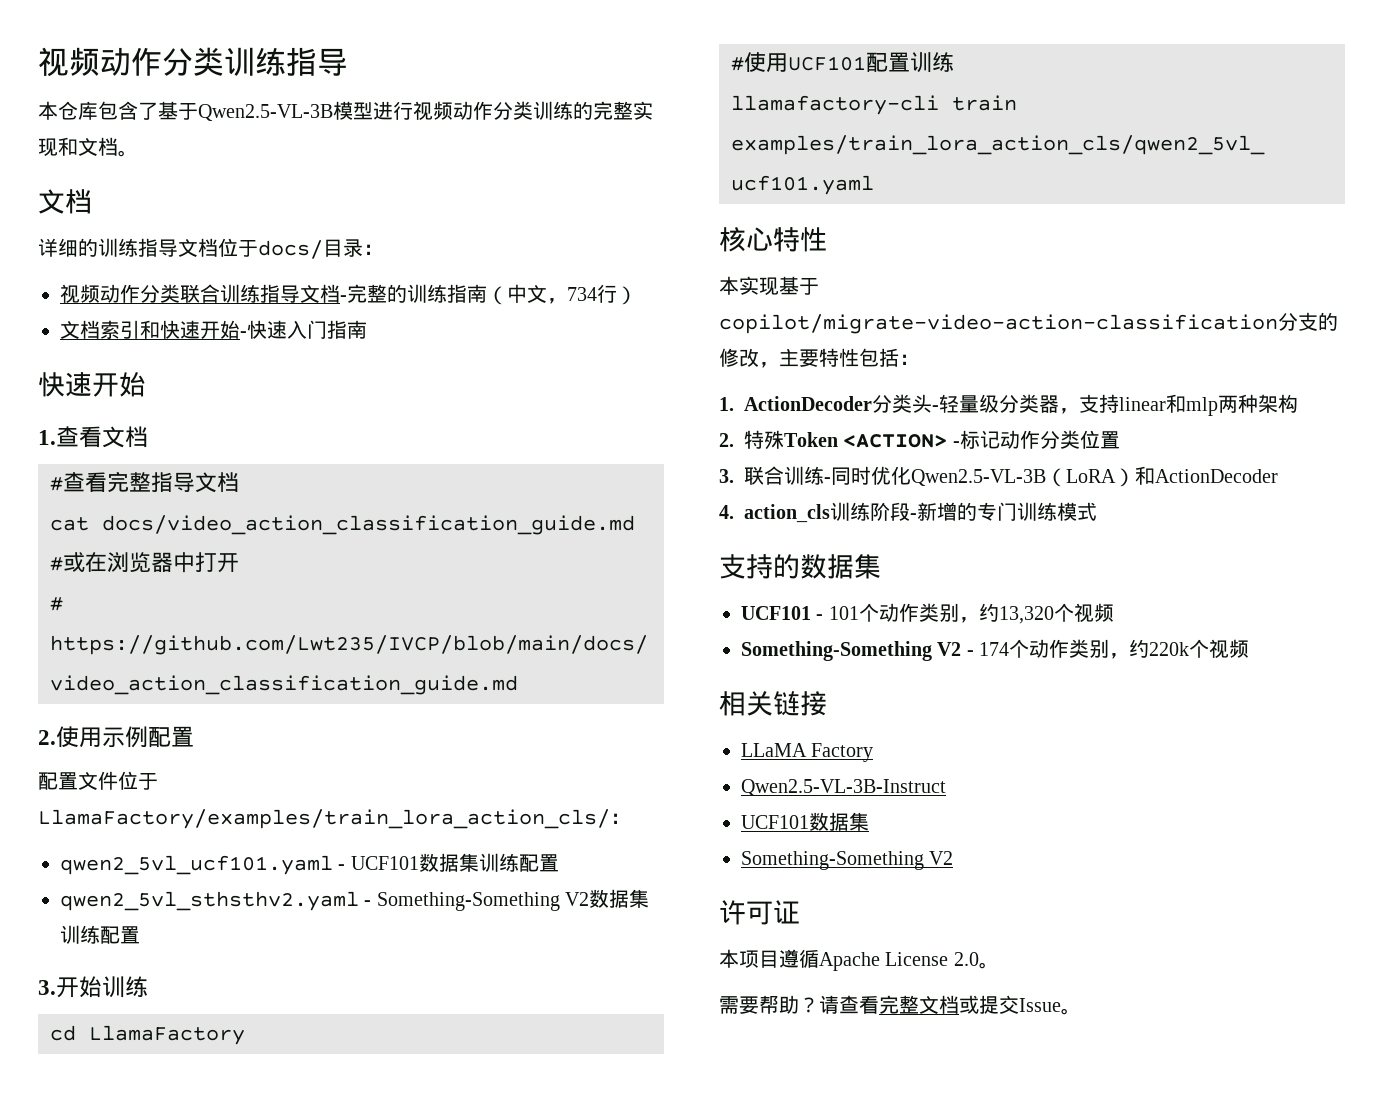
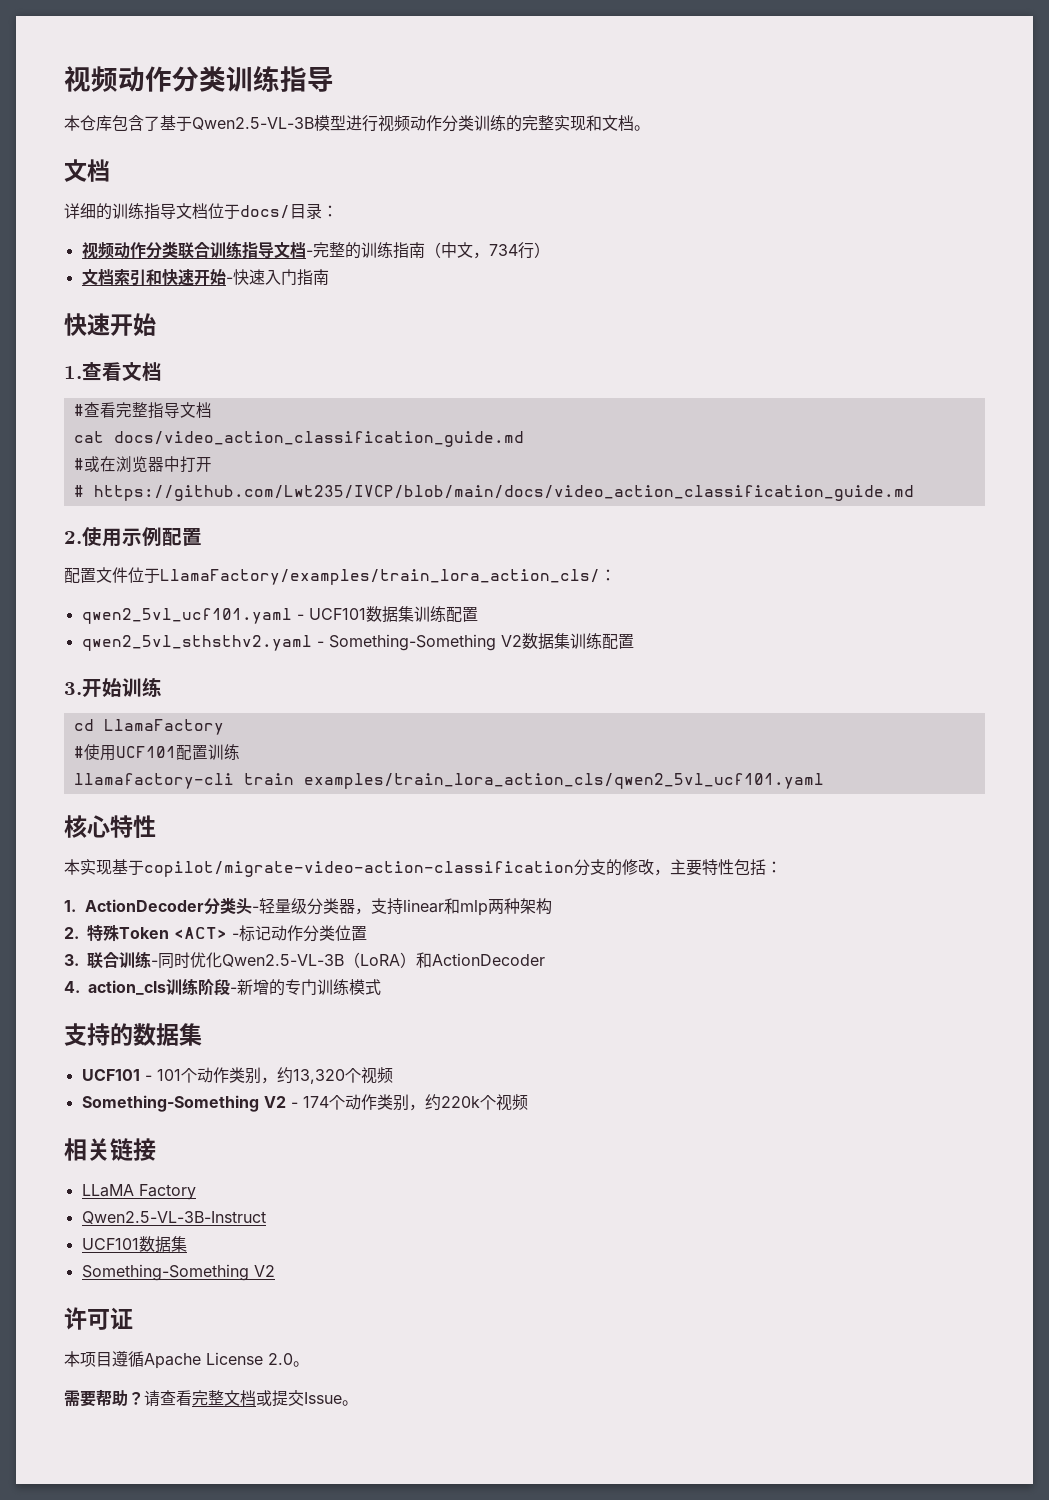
[843,434,948,448] <ACTION> -> [174,927,227,939] <ACT>

